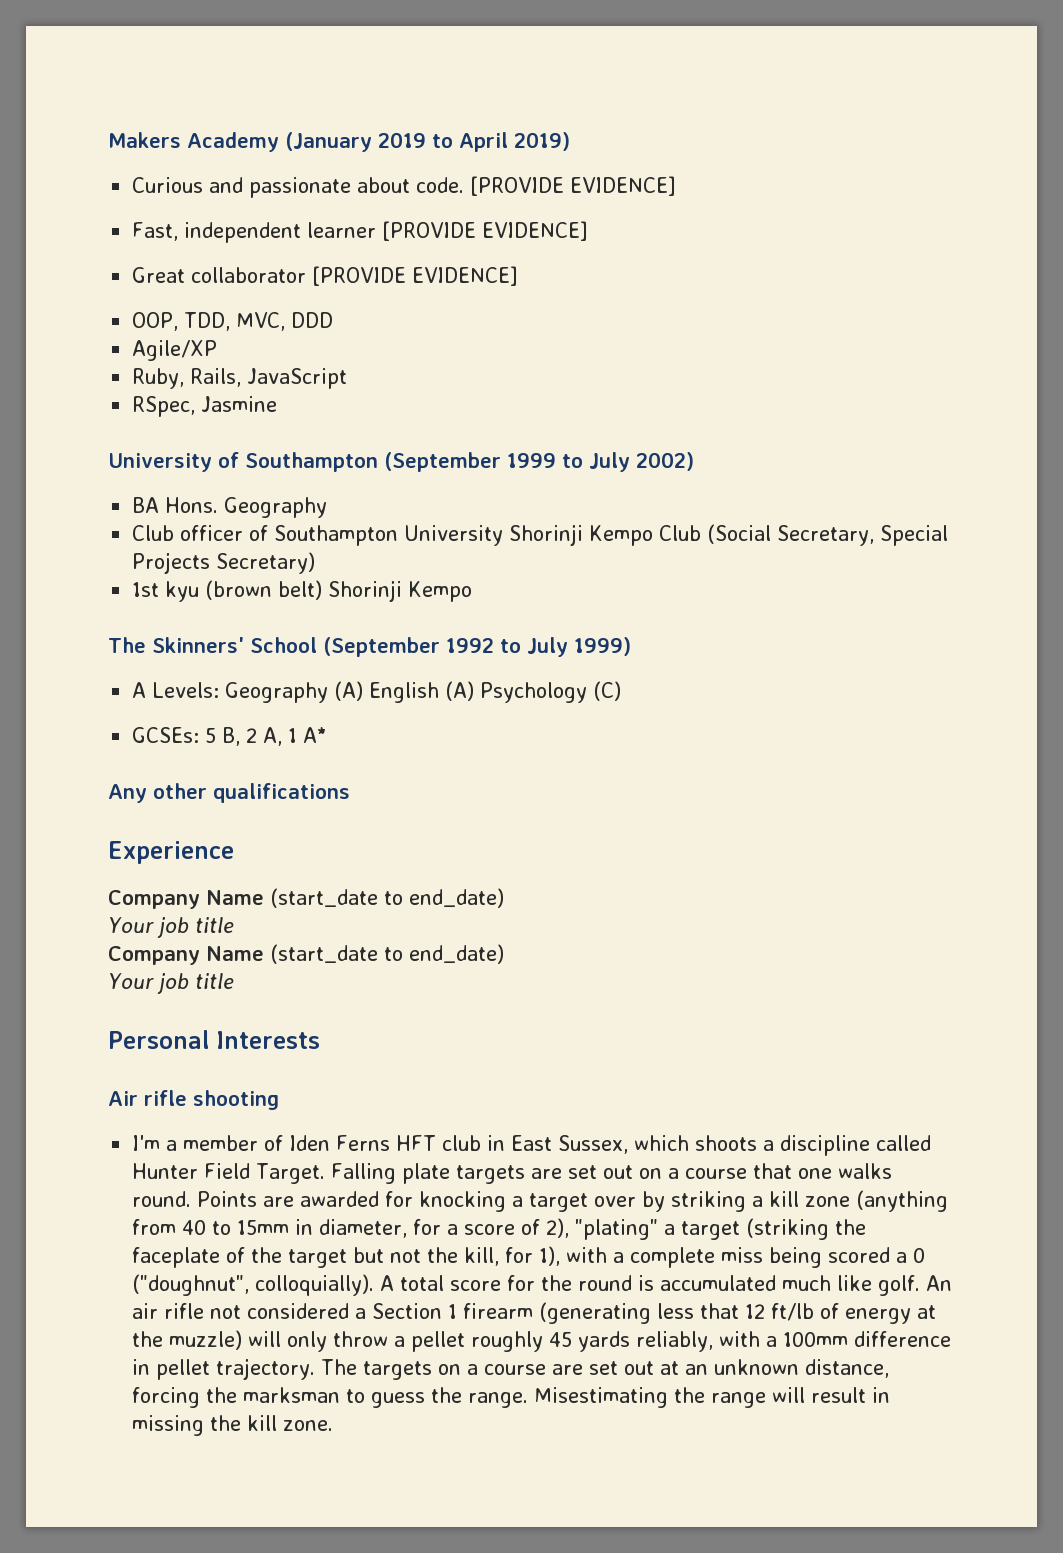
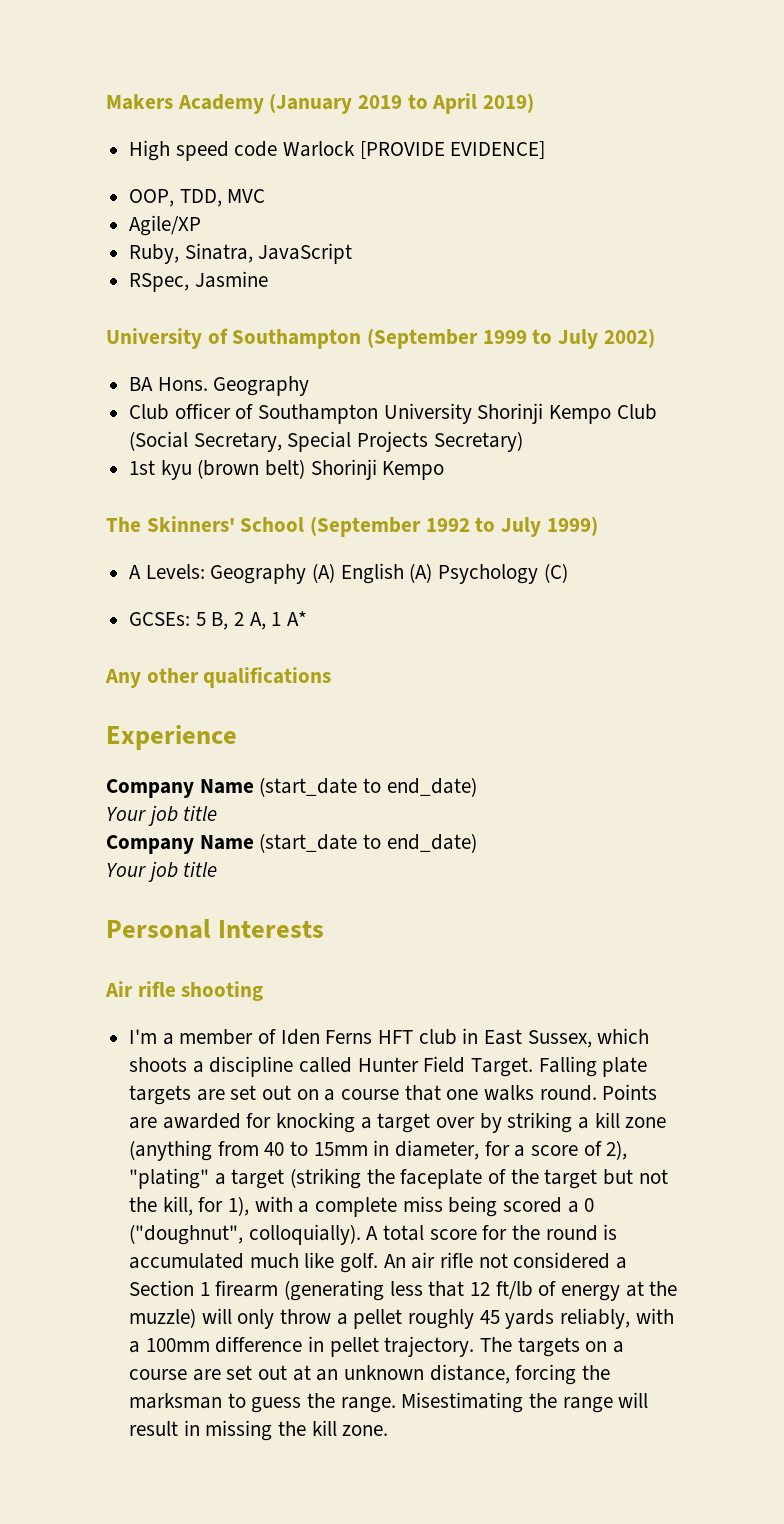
[132,176,677,198] [132,221,589,243] [132,267,307,283] Curious and passionate about code. [PROVIDE EVIDENCE] // Fast, independent learner [PROVIDE EVIDENCE] // Great collaborator -> [129,140,356,161] High speed code Warlock
[236,312,334,331] MVC, DDD -> [227,189,266,203] MVC
[190,368,242,387] Rails, -> [184,243,253,263] Sinatra,

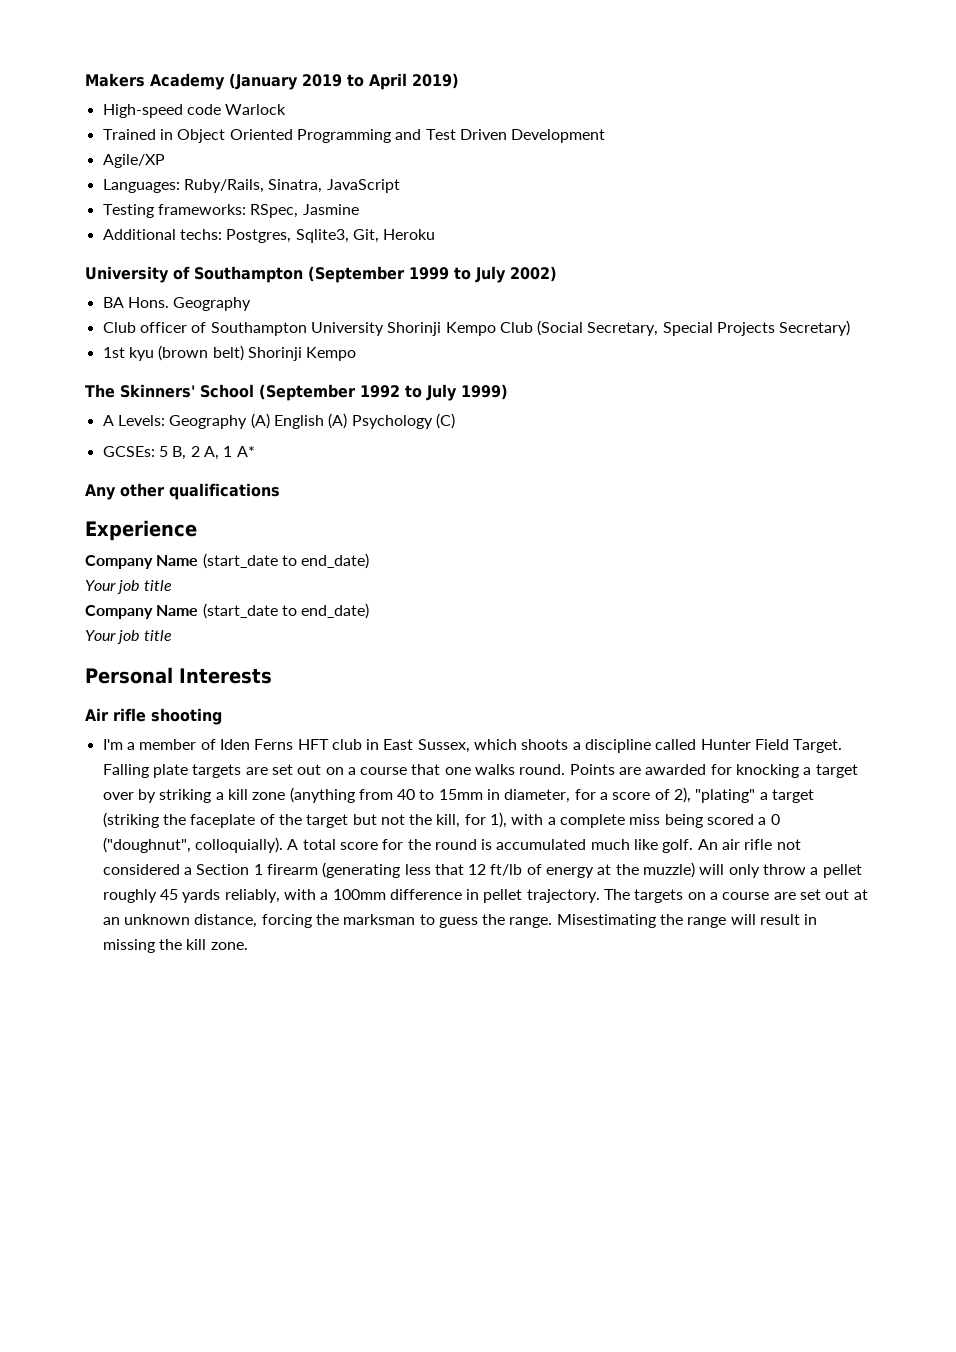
[129,140,229,161] High speed -> [102,104,183,118] High-speed
[359,141,546,159] [129,189,266,207] [PROVIDE EVIDENCE] // OOP, TDD, MVC -> [102,129,606,143] // Trained in Object Oriented Programming and Test Driven Development
[129,244,180,264] Ruby, -> [102,179,264,193] Languages: Ruby/Rails,
(353, 253) none -> [102,204,246,218] Testing frameworks:
(268, 279) none -> [102,229,436,243] // Additional techs: Postgres, Sqlite3, Git, Heroku

